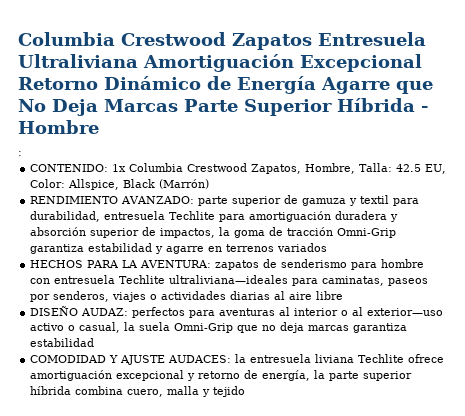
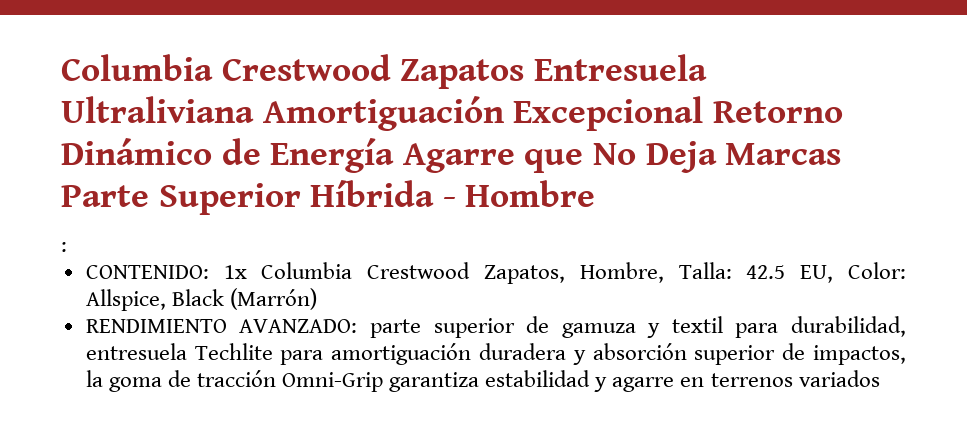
[30,259,425,270] [30,275,429,286] [30,291,344,302] [30,306,444,318] [30,322,408,333] [30,338,95,347] [30,354,445,365] [30,370,413,381] [30,386,246,397] // HECHOS PARA LA AVENTURA: zapatos de senderismo para hombre con entresuela Techlite ultraliviana—ideales para caminatas, paseos por senderos, viajes o actividades diarias al aire libre // DISEÑO AUDAZ: perfectos para aventuras al interior o al exterior—uso activo o casual, la suela Omni-Grip que no deja marcas garantiza estabilidad // COMODIDAD Y AJUSTE AUDACES: la entresuela liviana Techlite ofrece amortiguación excepcional y retorno de energía, la parte superior híbrida combina cuero, malla y tejido -> (880, 378) none

